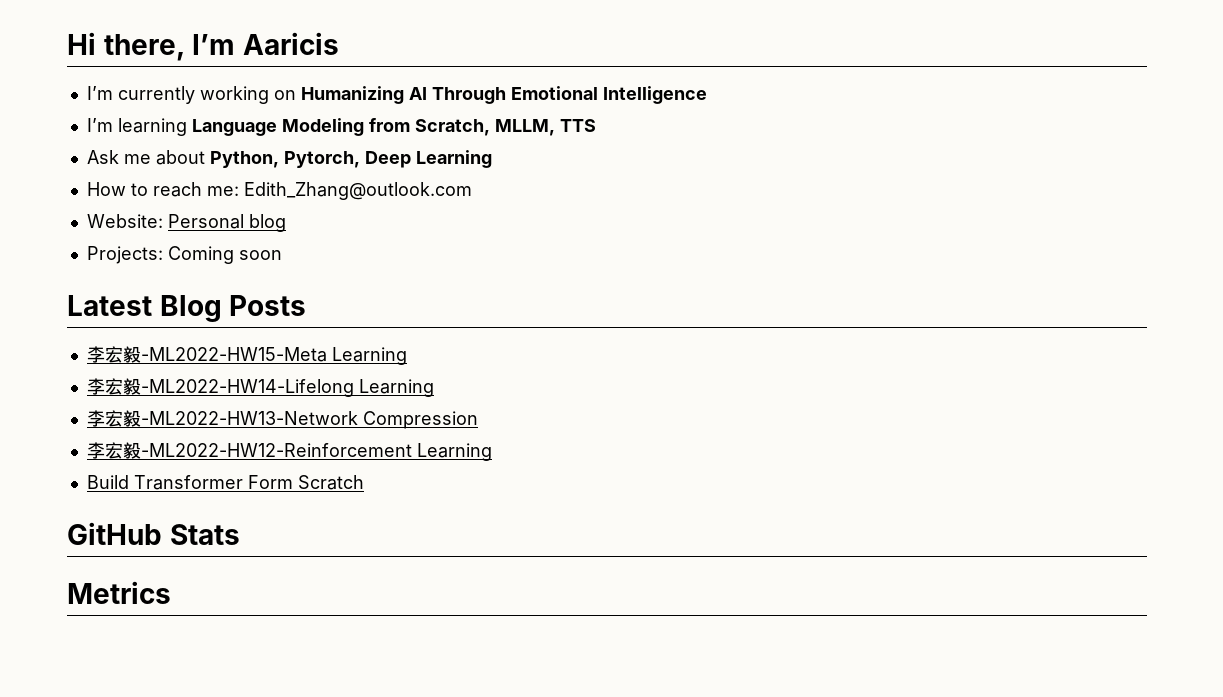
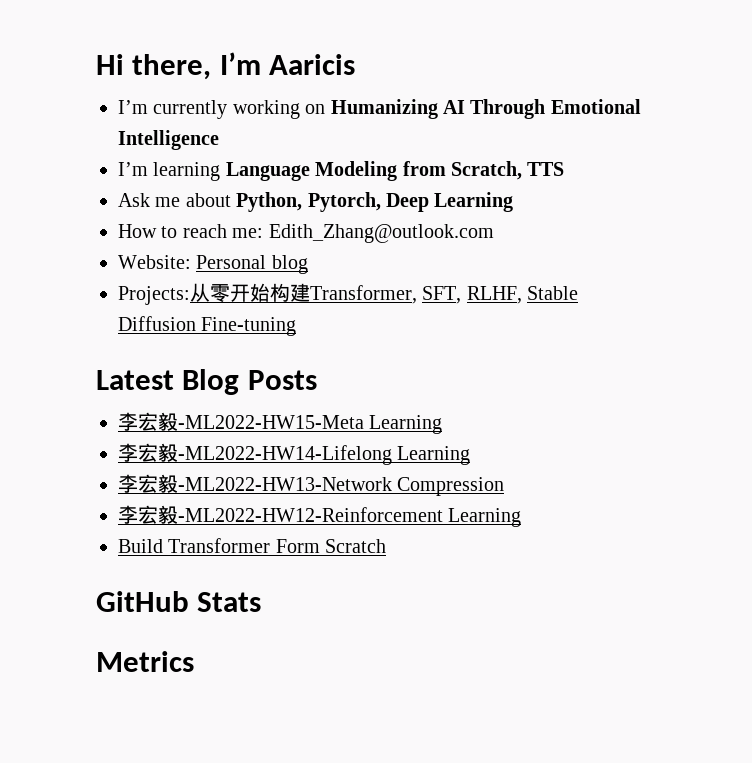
[494,119,555,136] MLLM, -> (522, 170) none
[167,246,282,264] Coming soon -> [190,283,579,304] [118,316,297,336] 从零开始构建Transformer, SFT, RLHF, Stable Diffusion Fine-tuning

